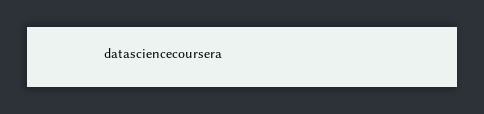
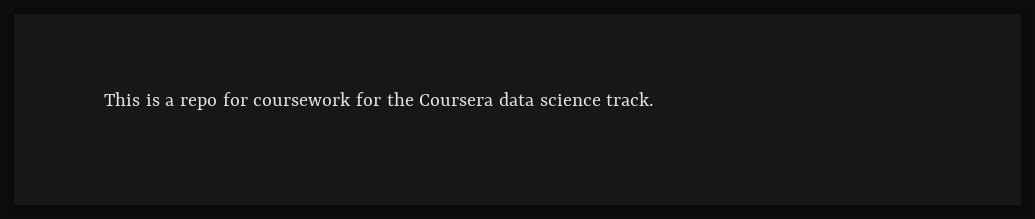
[104,48,222,58] datasciencecoursera -> [104,92,654,110] This is a repo for coursework for the Coursera data science track.

